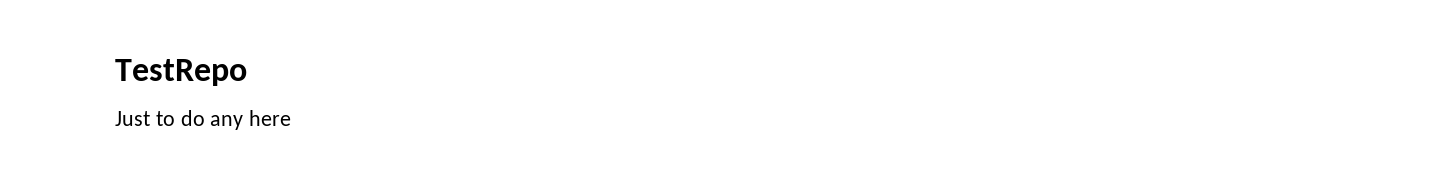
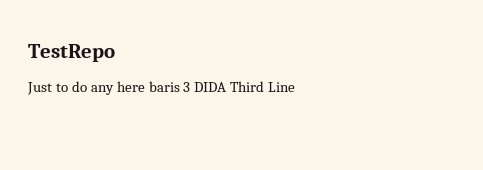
(292, 118) none -> [148,81,296,92] baris 3 DIDA Third Line

